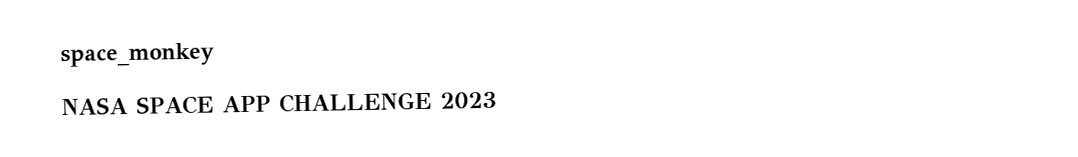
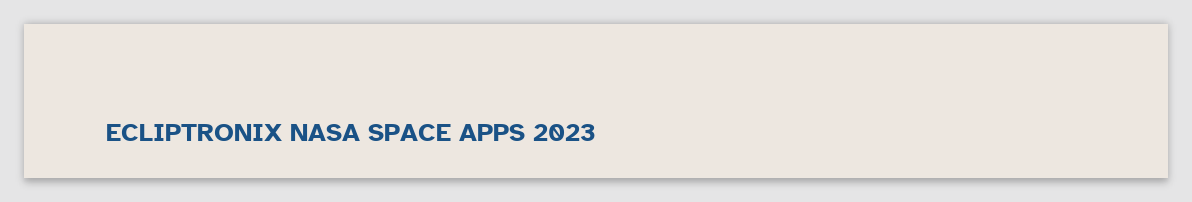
[60,42,215,68] space_monkey // -> [106,124,282,141] ECLIPTRONIX
[221,91,432,113] APP CHALLENGE -> [459,124,525,141] APPS

